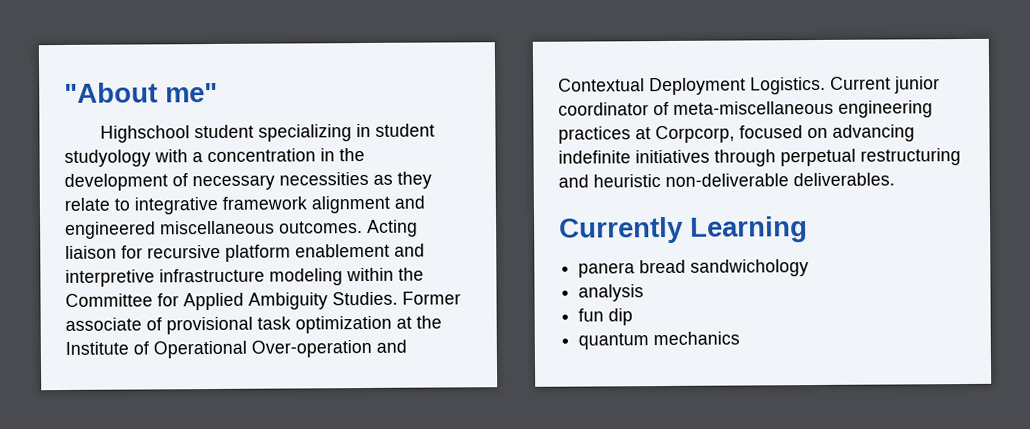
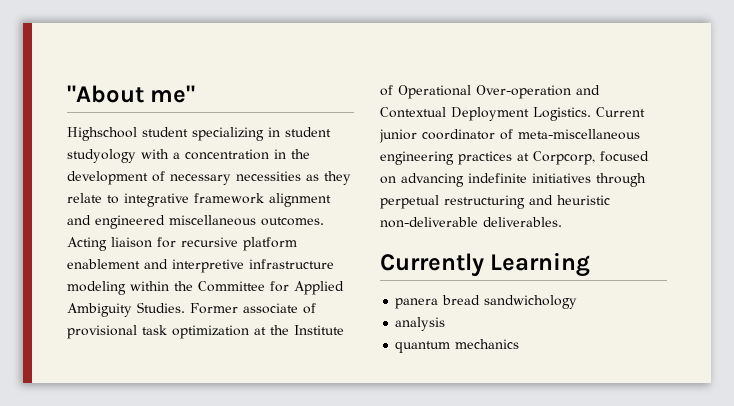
[578,308,634,326] // fun dip -> (446, 324) none

